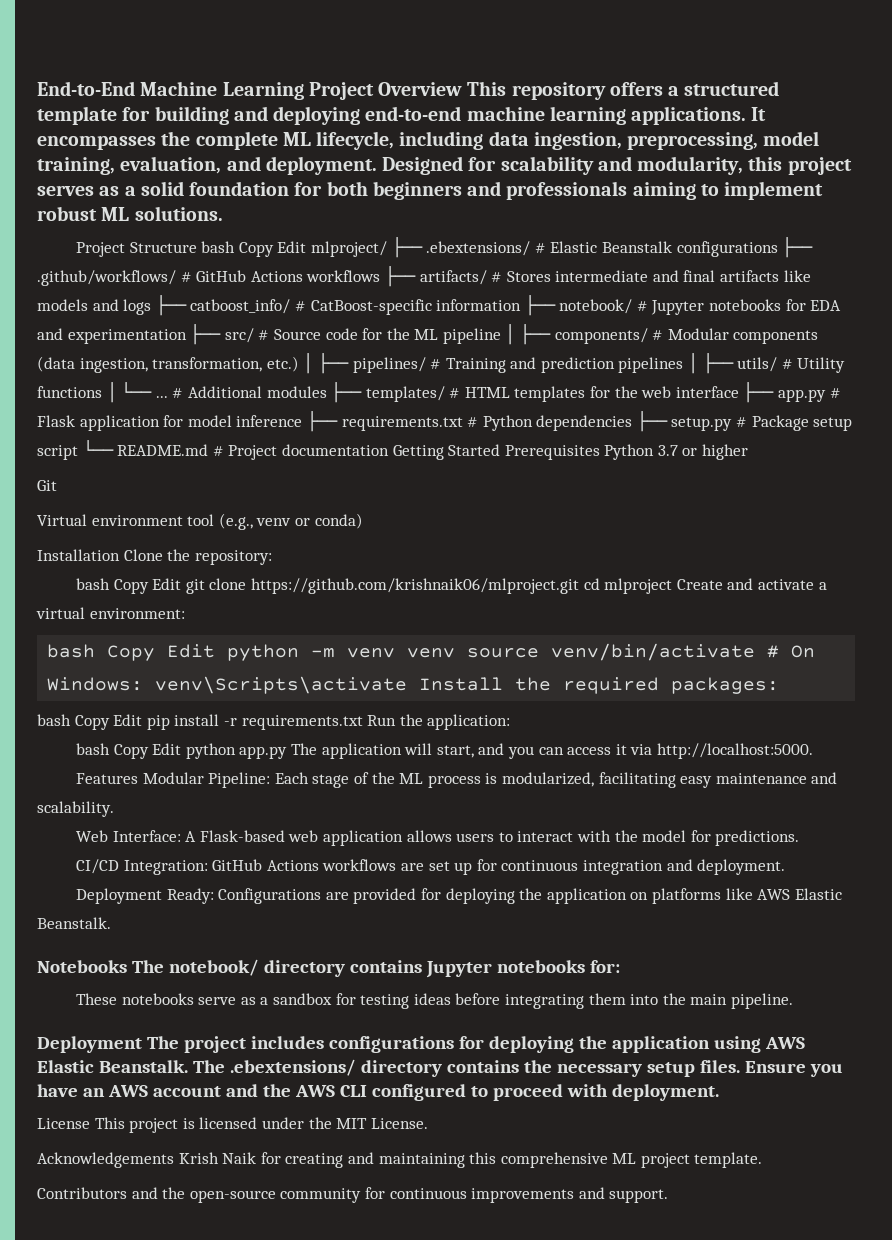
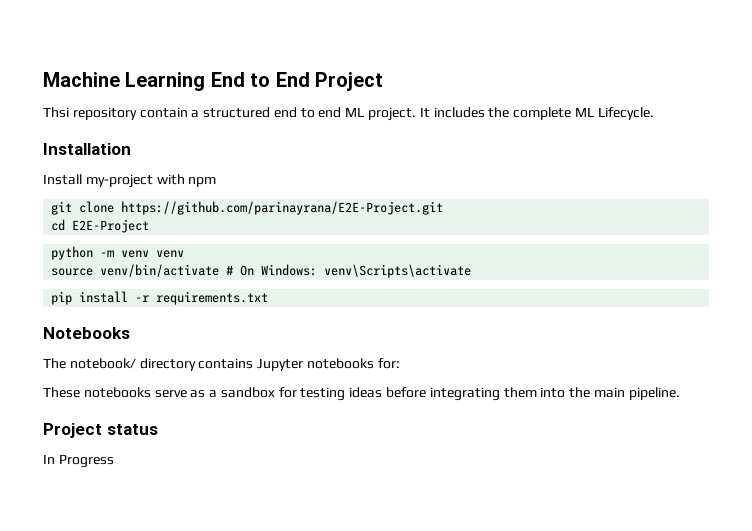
[37,81,135,96] End-to-End -> (43, 79) none
[308,81,780,100] [37,106,767,125] [37,131,820,150] [37,156,852,175] [37,181,824,200] [37,206,223,221] [76,237,814,258] [37,266,811,287] [37,295,842,316] [37,324,819,345] [37,353,846,374] [37,382,841,403] [37,411,853,432] [37,440,749,460] [37,480,57,491] [37,513,363,530] [37,549,272,565] [76,578,827,594] [36,607,185,619] [47,644,216,661] Project Overview This repository offers a structured template for building and deploying end-to-end machine learning applications. It encompasses the complete ML lifecycle, including data ingestion, preprocessing, model training, evaluation, and deployment. Designed for scalability and modularity, this project serves as a solid foundation for both beginners and professionals aiming to implement robust ML solutions. // Project Structure bash Copy Edit mlproject/ ├── .ebextensions/ # Elastic Beanstalk configurations ├── .github/workflows/ # GitHub Actions workflows ├── artifacts/ # Stores intermediate and final artifacts like models and logs ├── catboost_info/ # CatBoost-specific information ├── notebook/ # Jupyter notebooks for EDA and experimentation ├── src/ # Source code for the ML pipeline │ ├── components/ # Modular components (data ingestion, transformation, etc.) │ ├── pipelines/ # Training and prediction pipelines │ ├── utils/ # Utility functions │ └── ... # Additional modules ├── templates/ # HTML templates for the web interface ├── app.py # Flask application for model inference ├── requirements.txt # Python dependencies ├── setup.py # Package setup script └── README.md # Project documentation Getting Started Prerequisites Python 3.7 or higher // Git // Virtual environment tool (e.g., venv or conda) // Installation Clone the repository: // bash Copy Edit git clone https://github.com/krishnaik06/mlproject.git cd mlproject Create and activate a virtual environment: // bash Copy Edit -> [210,72,383,91] [43,107,654,121] [43,143,131,155] [43,174,217,188] [51,201,444,215] [51,219,150,233] End to End Project // Thsi repository contain a structured end to end ML project. It includes the complete ML Lifecycle. // Installation // Install my-project with npm // git clone https://github.com/parinayrana/E2E-Project.git // cd E2E-Project //
(456, 653) none -> (185, 254) //
[419,677,780,694] [37,714,511,730] [76,743,813,759] [76,772,838,788] [37,801,114,817] [76,830,800,846] [76,859,786,875] [76,888,842,904] [37,917,111,929] Install the required packages: // bash Copy Edit pip install -r requirements.txt Run the application: // bash Copy Edit python app.py The application will start, and you can access it via http://localhost:5000. // Features Modular Pipeline: Each stage of the ML process is modularized, facilitating easy maintenance and scalability. // Web Interface: A Flask-based web application allows users to interact with the model for predictions. // CI/CD Integration: GitHub Actions workflows are set up for continuous integration and deployment. // Deployment Ready: Configurations are provided for deploying the application on platforms like AWS Elastic Beanstalk. -> [51,291,269,305] // pip install -r requirements.txt
(127, 966) none -> (130, 333) //
[37,1036,805,1053] [37,1059,843,1077] [37,1084,719,1101] [37,1117,428,1133] [37,1152,763,1168] [37,1187,669,1203] Deployment The project includes configurations for deploying the application using AWS Elastic Beanstalk. The .ebextensions/ directory contains the necessary setup files. Ensure you have an AWS account and the AWS CLI configured to proceed with deployment. // License This project is licensed under the MIT License. // Acknowledgements Krish Naik for creating and maintaining this comprehensive ML project template. // Contributors and the open-source community for continuous improvements and support. -> [43,423,158,438] [43,454,114,468] Project status // In Progress

